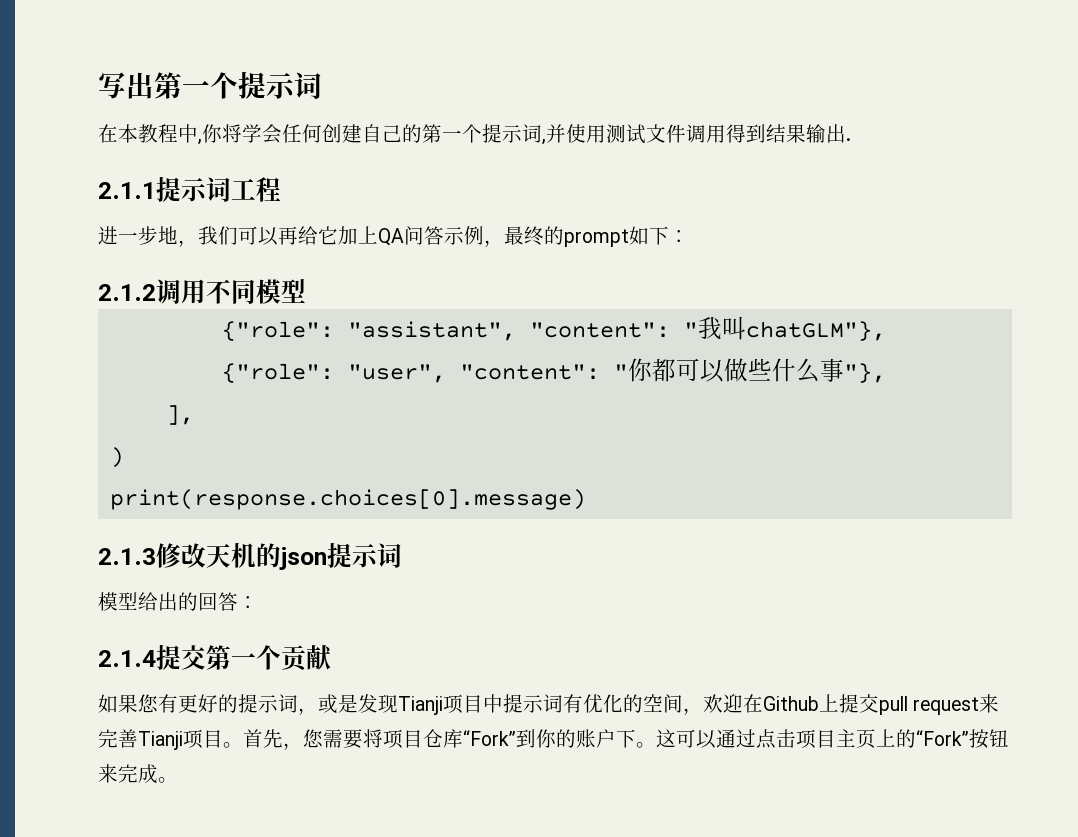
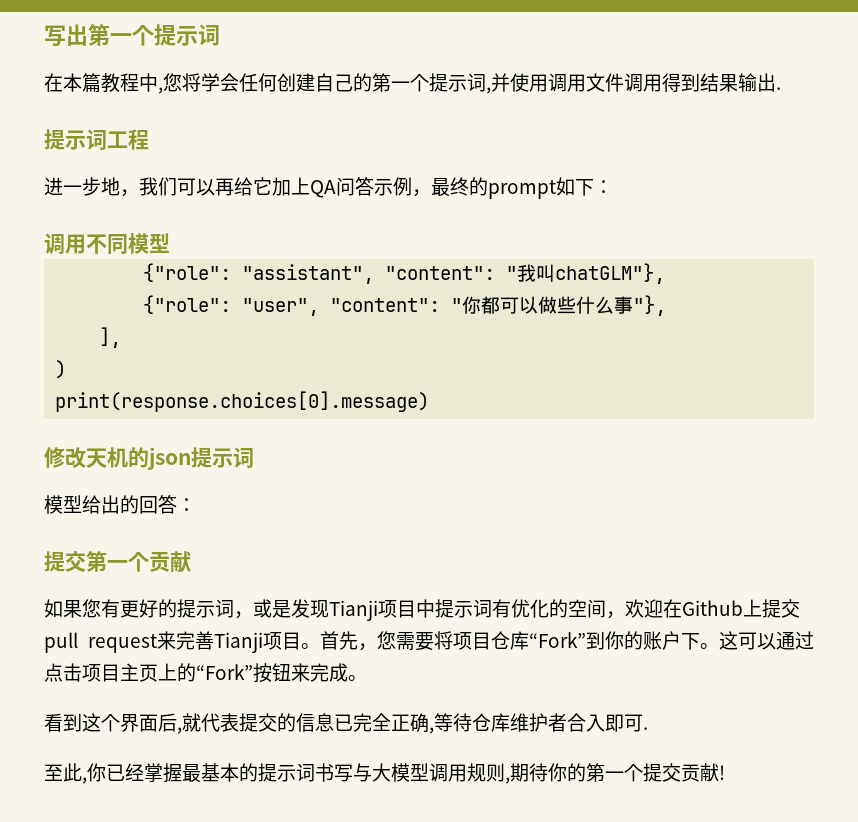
(138, 133) none -> [82,73,101,93] 篇
[202,124,222,143] 你 -> [163,73,182,92] 您
[606,124,646,144] 测试 -> [548,73,586,92] 调用
[98,182,156,199] 2.1.1 -> (781, 88) none
[98,284,156,301] 2.1.2 -> (613, 187) none
[98,548,156,565] 2.1.3 -> (430, 401) none
[98,650,156,667] 2.1.4 -> (196, 505) none
(178, 780) none -> [44,713,648,734] [44,763,725,784] // 看到这个界面后,就代表提交的信息已完全正确,等待仓库维护者合入即可. // 至此,你已经掌握最基本的提示词书写与大模型调用规则,期待你的第一个提交贡献!

